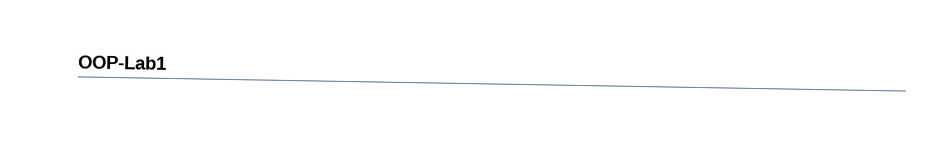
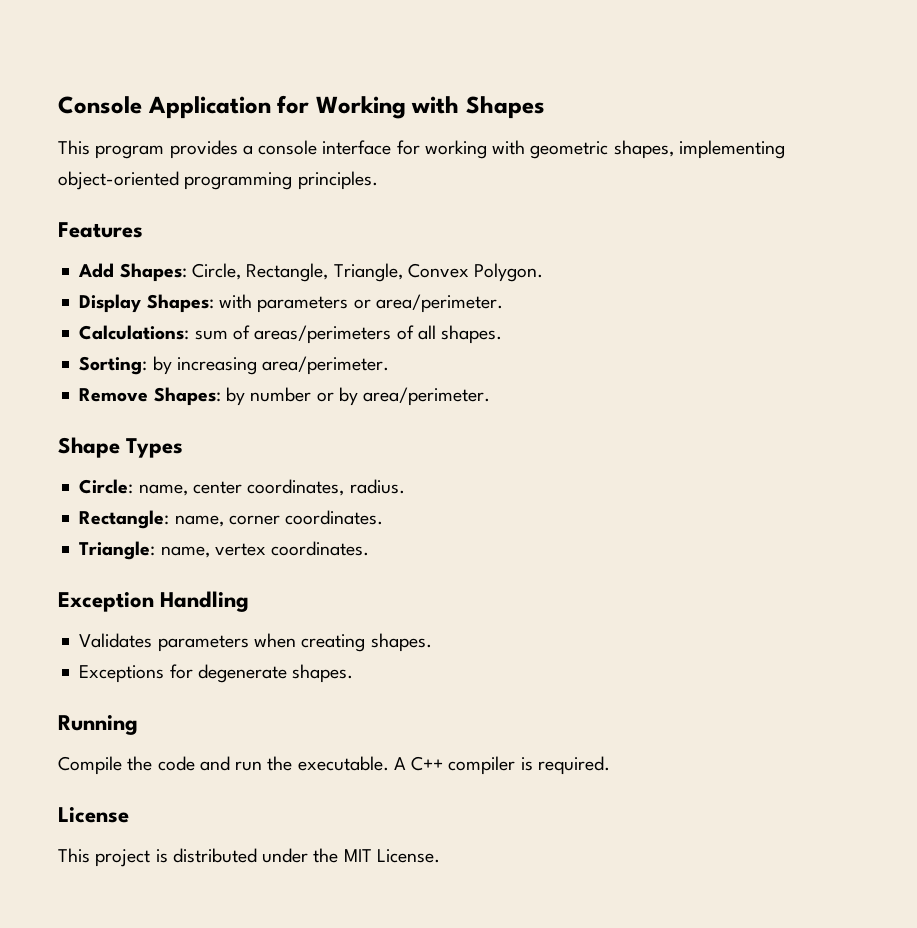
[78,55,167,70] OOP-Lab1 -> [58,95,546,119] [58,140,785,159] [58,171,378,190] [58,222,143,238] [78,263,544,282] [79,294,503,313] [79,325,503,344] [79,356,390,375] [79,387,491,406] [58,437,184,458] [79,479,405,496] [79,510,384,529] [79,541,370,560] [58,591,250,612] [79,633,432,652] [79,664,354,683] [58,715,138,735] [58,756,610,775] [58,807,129,823] [58,848,440,867] Console Application for Working with Shapes // This program provides a console interface for working with geometric shapes, implementing object-oriented programming principles. // Features // Add Shapes: Circle, Rectangle, Triangle, Convex Polygon. // Display Shapes: with parameters or area/perimeter. // Calculations: sum of areas/perimeters of all shapes. // Sorting: by increasing area/perimeter. // Remove Shapes: by number or by area/perimeter. // Shape Types // Circle: name, center coordinates, radius. // Rectangle: name, corner coordinates. // Triangle: name, vertex coordinates. // Exception Handling // Validates parameters when creating shapes. // Exceptions for degenerate shapes. // Running // Compile the code and run the executable. A C++ compiler is required. // License // This project is distributed under the MIT License.

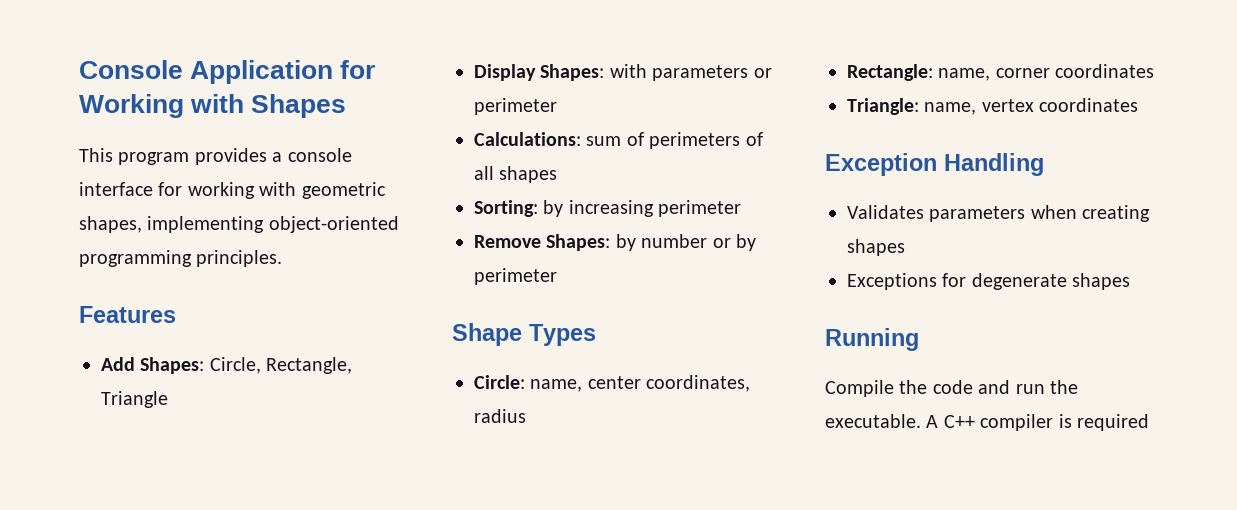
[333,263,544,282] Triangle, Convex Polygon. -> [101,391,168,408] Triangle
[375,294,503,313] area/perimeter. -> [474,98,557,115] perimeter
[254,325,392,344] areas/perimeters -> [649,132,741,149] perimeters
[441,325,503,344] shapes. -> [499,166,558,183] shapes
[262,356,390,375] area/perimeter. -> [658,200,742,217] perimeter
[363,387,491,406] area/perimeter. -> [474,268,557,285] perimeter
[349,479,405,494] radius. -> [474,409,526,423] radius
[285,510,384,525] coordinates. -> [1055,64,1155,78] coordinates
[271,541,370,556] coordinates. -> [1039,98,1139,112] coordinates
[370,633,432,652] shapes. -> [847,239,905,256] shapes
[292,664,354,683] shapes. -> [1072,273,1131,290] shapes
[537,756,610,775] [58,807,129,823] [58,848,440,867] required. // License // This project is distributed under the MIT License. -> [1077,414,1149,431] required

